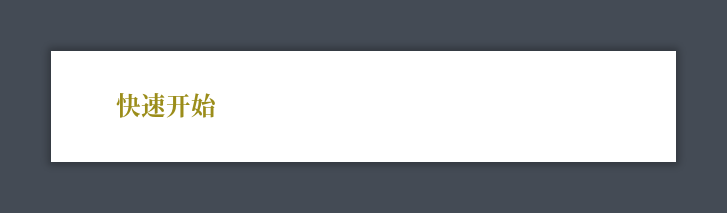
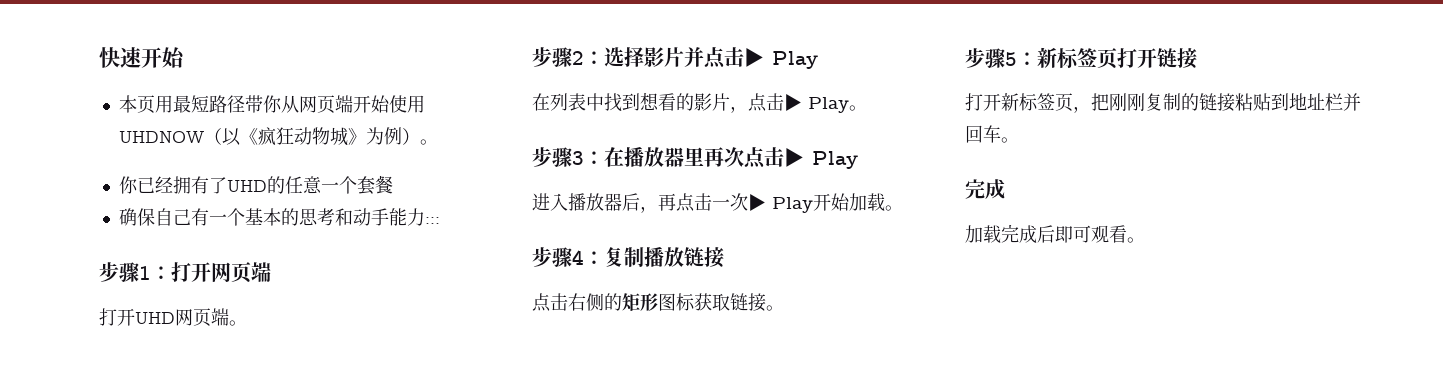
(218, 105) none -> [118,95,425,114] [118,127,438,146] [118,175,393,195] [118,208,440,226] [99,262,271,283] [99,308,247,327] [532,47,818,69] [532,92,867,113] [532,147,858,169] [532,193,903,213] [532,247,724,268] [532,293,784,312] [965,47,1197,69] [965,93,1361,113] [965,125,1019,143] [965,179,1005,199] [965,224,1145,243] // 本页用最短路径带你从网页端开始使用UHDNOW（以《疯狂动物城》为例）。 // 你已经拥有了UHD的任意一个套餐 // 确保自己有一个基本的思考和动手能力::: // 步骤1：打开网页端 // 打开UHD网页端。 // 步骤2：选择影片并点击▶ Play // 在列表中找到想看的影片，点击▶ Play。 // 步骤3：在播放器里再次点击▶ Play // 进入播放器后，再点击一次▶ Play开始加载。 // 步骤4：复制播放链接 // 点击右侧的矩形图标获取链接。 // 步骤5：新标签页打开链接 // 打开新标签页，把刚刚复制的链接粘贴到地址栏并回车。 // 完成 // 加载完成后即可观看。

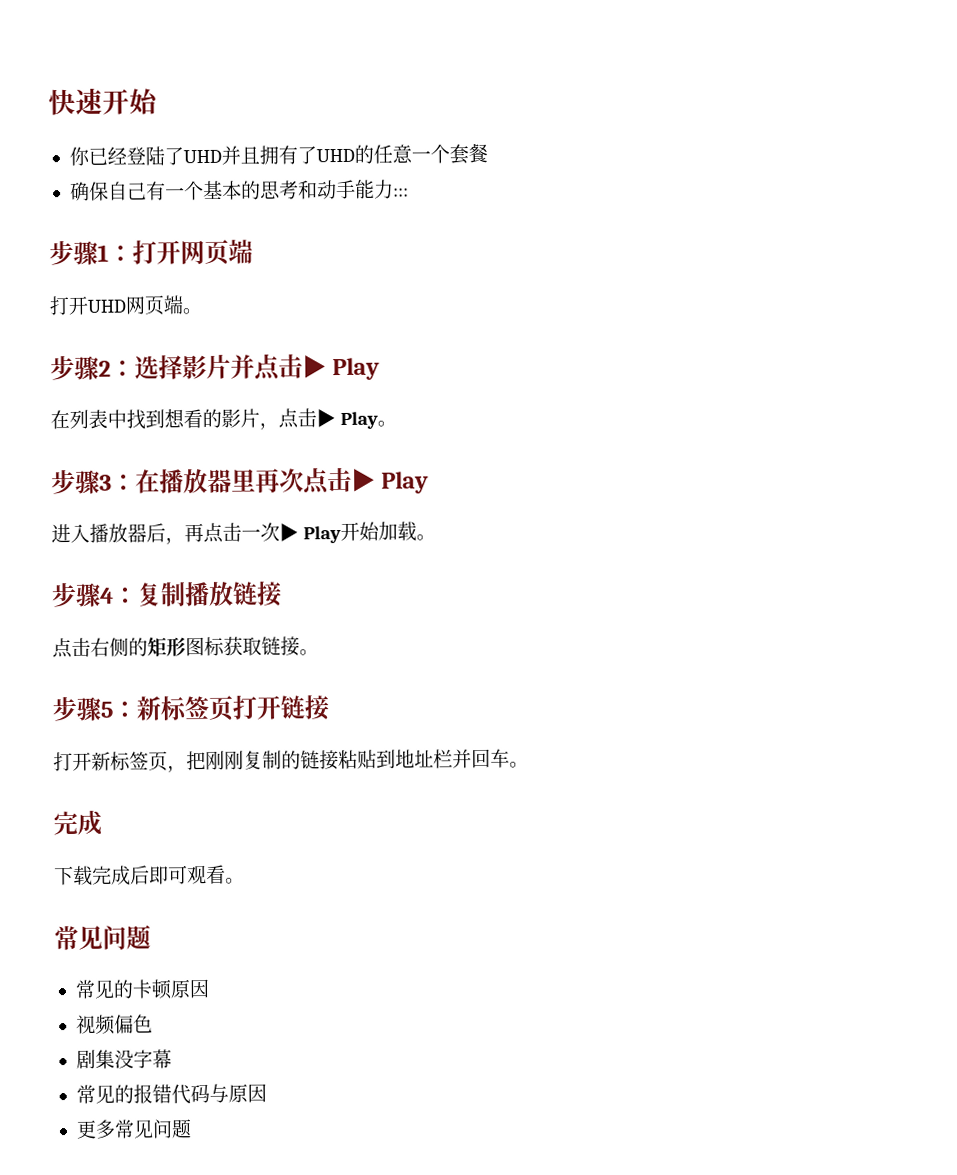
[118,95,425,114] [118,127,438,146] [118,176,173,194] 本页用最短路径带你从网页端开始使用UHDNOW（以《疯狂动物城》为例）。 // 你已经 -> [68,145,260,166] 你已经登陆了UHD并且
[965,225,983,243] 加 -> [54,865,74,886] 下
(1145, 240) none -> [54,924,151,951] [74,978,210,1000] [75,1014,153,1035] [75,1049,172,1069] [75,1083,267,1105] [75,1119,192,1139] // 常见问题 // 常见的卡顿原因 // 视频偏色 // 剧集没字幕 // 常见的报错代码与原因 // 更多常见问题

